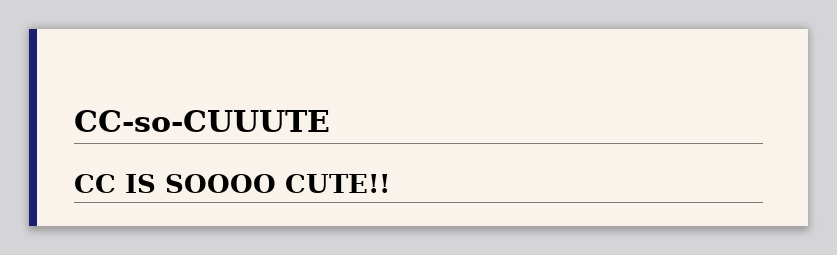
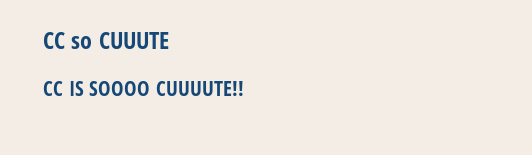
[74,110,330,132] CC-so-CUUUTE -> [43,32,169,49] CC so CUUUTE
[285,174,390,193] CUTE!! -> [156,81,245,96] CUUUUTE!!

